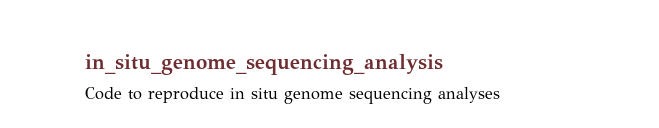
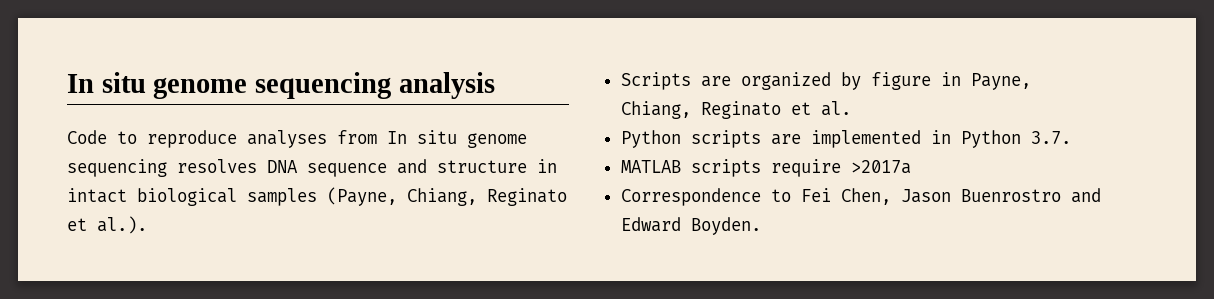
[85,54,443,75] [85,87,500,104] in_situ_genome_sequencing_analysis // Code to reproduce in situ genome sequencing analyses -> [67,72,495,99] [67,130,527,148] [67,159,557,177] [67,187,567,206] [67,216,147,234] [620,72,1031,90] [620,101,851,119] [620,130,1071,148] [620,159,911,177] [620,188,1101,206] [620,217,761,235] In situ genome sequencing analysis // Code to reproduce analyses from In situ genome sequencing resolves DNA sequence and structure in intact biological samples (Payne, Chiang, Reginato et al.). // Scripts are organized by figure in Payne, Chiang, Reginato et al. // Python scripts are implemented in Python 3.7. // MATLAB scripts require >2017a // Correspondence to Fei Chen, Jason Buenrostro and Edward Boyden.

